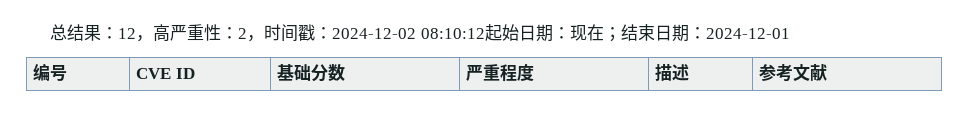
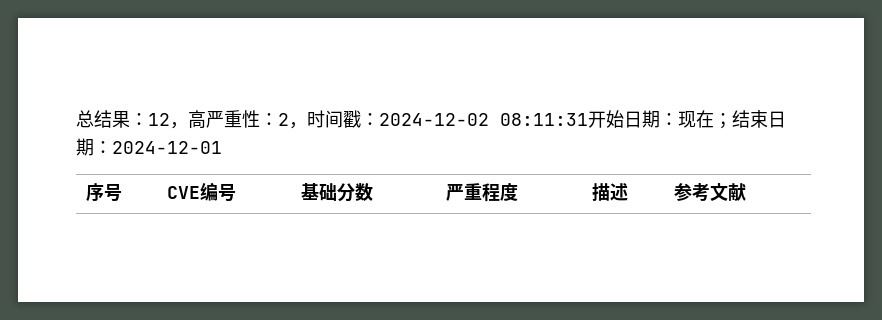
[420,24,502,41] 08:10:12起 -> [500,111,606,128] 08:11:31开
[33,63,51,81] 编 -> [85,183,104,202] 序
[176,68,196,79] ID -> [199,182,236,201] 编号

